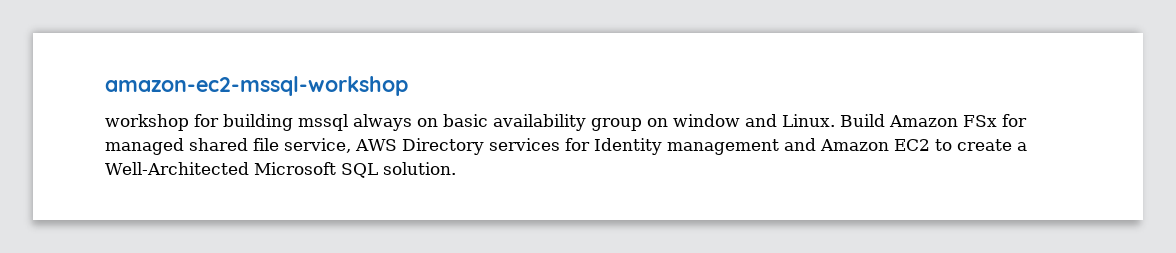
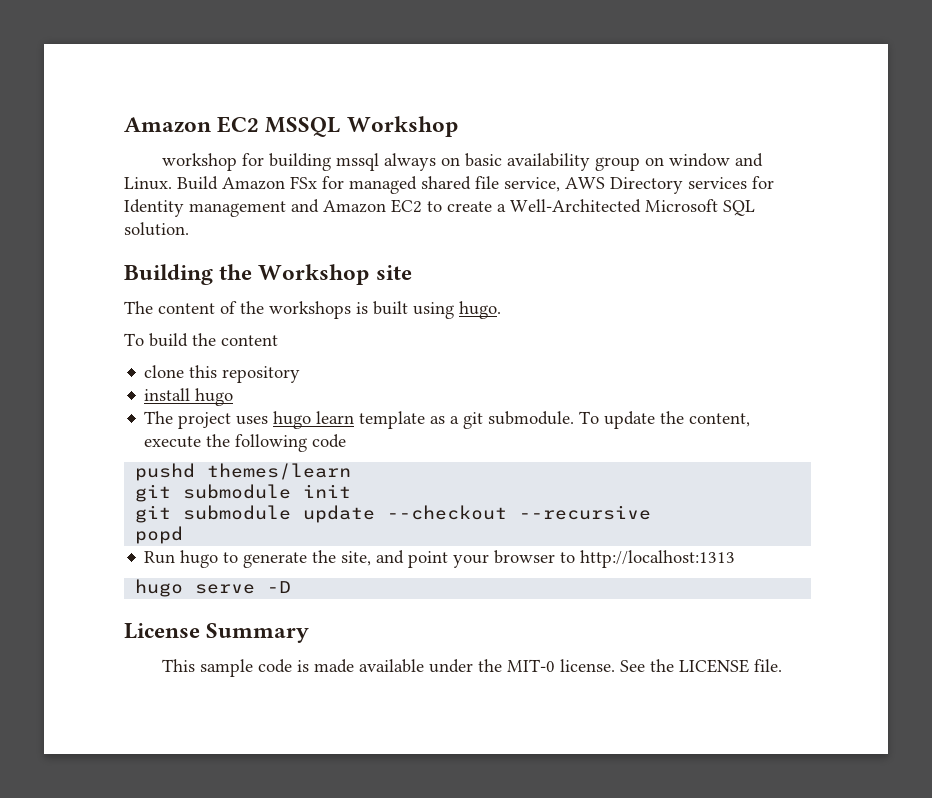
[105,76,408,96] amazon-ec2-mssql-workshop -> [124,116,458,137] Amazon EC2 MSSQL Workshop
(456, 168) none -> [124,264,412,285] [124,301,501,319] [124,333,278,347] [144,365,301,383] [144,388,234,406] [144,411,751,429] [144,434,347,452] [135,463,352,481] [135,484,352,502] [135,505,652,523] [135,526,184,544] [144,550,736,568] [135,579,292,597] [124,623,310,643] [162,659,783,677] // Building the Workshop site // The content of the workshops is built using hugo. // To build the content // clone this repository // install hugo // The project uses hugo learn template as a git submodule. To update the content, execute the following code // pushd themes/learn // git submodule init // git submodule update --checkout --recursive // popd // Run hugo to generate the site, and point your browser to http://localhost:1313 // hugo serve -D // License Summary // This sample code is made available under the MIT-0 license. See the LICENSE file.

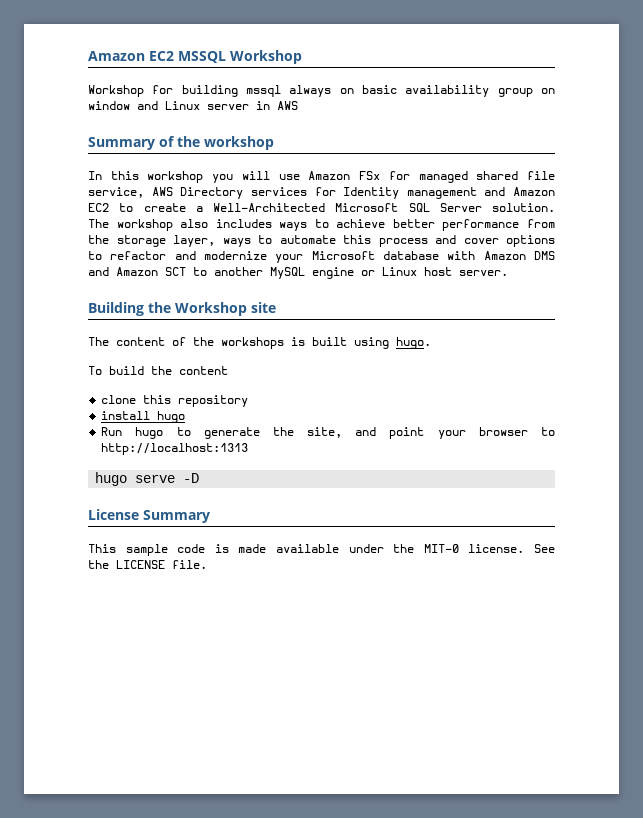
[162,153,238,171] workshop -> [88,85,144,97] Workshop
[124,176,218,190] Linux. Build -> [165,101,298,110] [88,136,274,150] [88,171,300,183] Linux server in AWS // Summary of the workshop // In this workshop you will use
(755, 208) none -> [439,203,482,212] Server
(189, 229) none -> [88,219,555,231] [88,235,555,247] [88,251,555,263] [88,267,508,279] The workshop also includes ways to achieve better performance from the storage layer, ways to automate this process and cover options to refactor and modernize your Microsoft database with Amazon DMS and Amazon SCT to another MySQL engine or Linux host server.
[144,411,751,429] [144,434,347,452] [135,463,352,481] [135,484,352,502] [135,505,652,523] [135,526,184,544] // The project uses hugo learn template as a git submodule. To update the content, execute the following code // pushd themes/learn // git submodule init // git submodule update --checkout --recursive // popd -> (186, 417) none

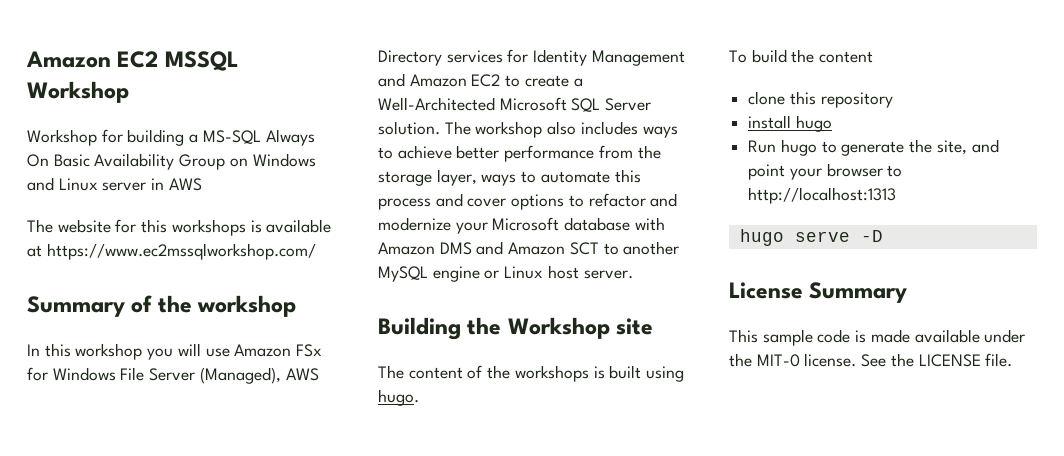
[246,85,555,97] [88,101,130,110] mssql always on basic availability group on window -> [189,129,315,146] [27,153,316,170] a MS-SQL Always On Basic Availability Group on Windows
(298, 105) none -> [27,219,332,236] [27,243,316,260] // The website for this workshops is available at https://www.ec2mssqlworkshop.com/
[418,171,556,183] [88,187,144,198] managed shared file service, -> [52,367,281,384] Windows File Server (Managed),
[406,187,477,199] management -> [591,50,685,66] Management

